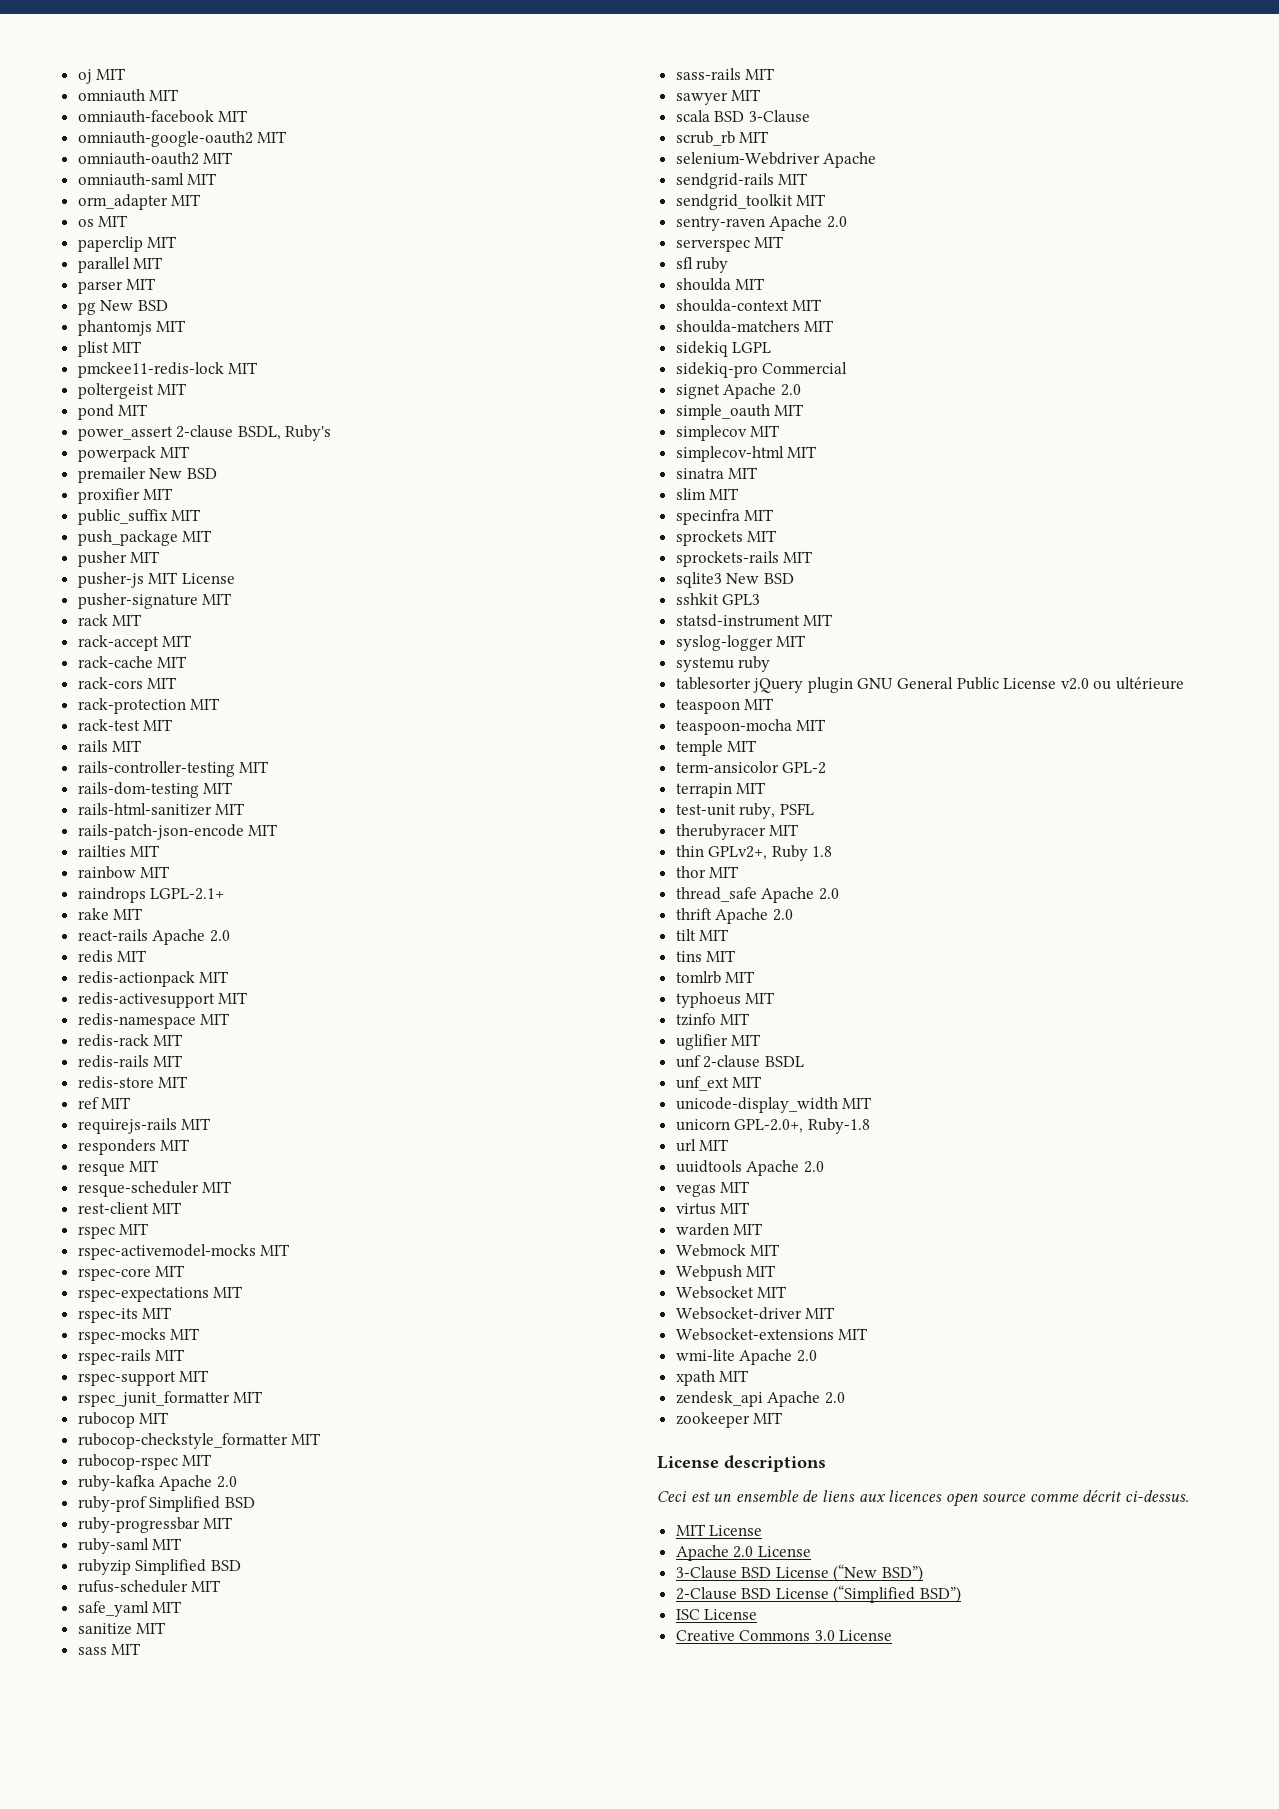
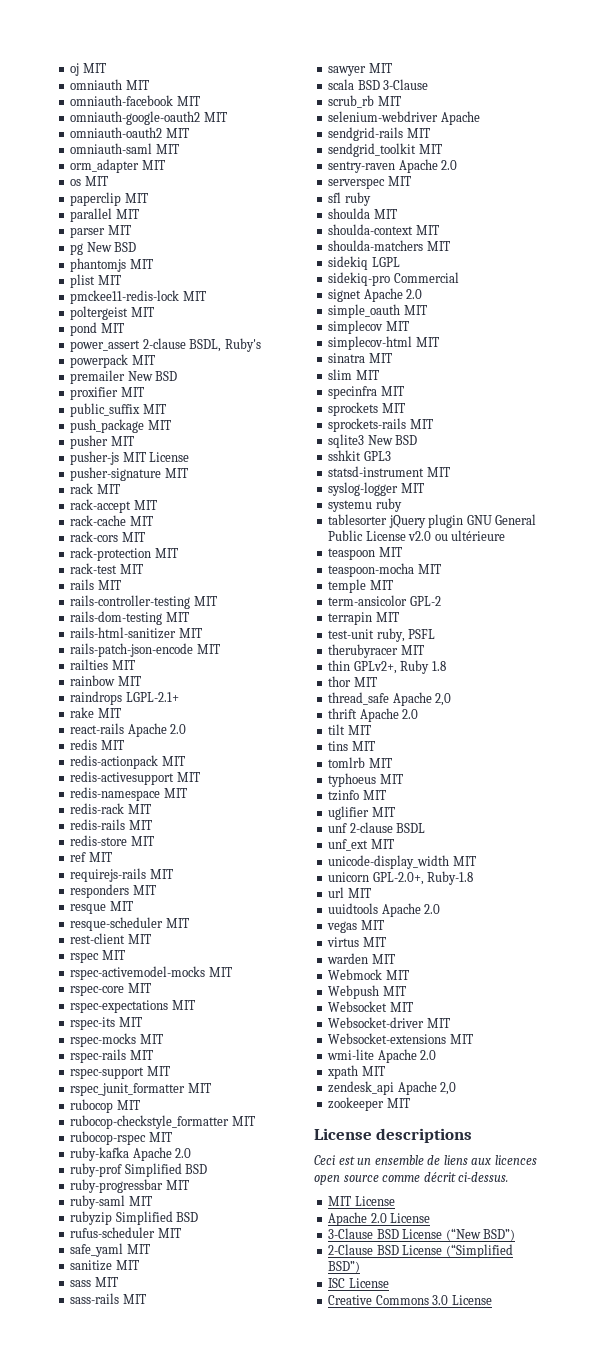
[675,152,820,165] selenium-Webdriver -> [328,111,439,122] selenium-webdriver
[818,888,839,900] 2.0 -> [435,693,452,706] 2,0
[824,1392,845,1404] 2.0 -> [440,1082,457,1095] 2,0

